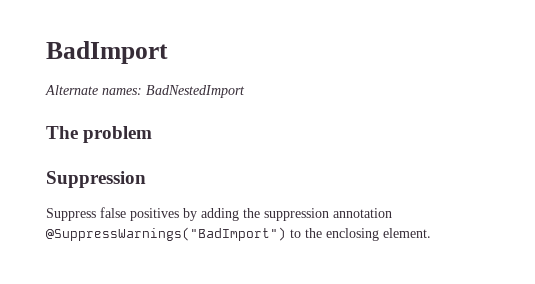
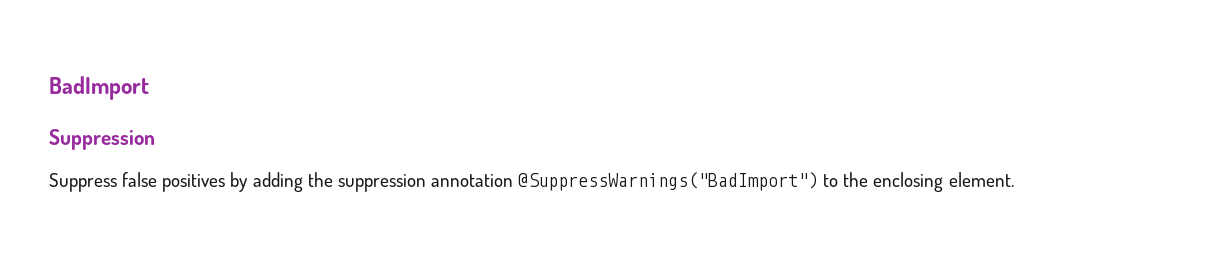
[45,85,245,98] [46,126,153,143] // Alternate names: BadNestedImport // The problem -> (149, 88) none

